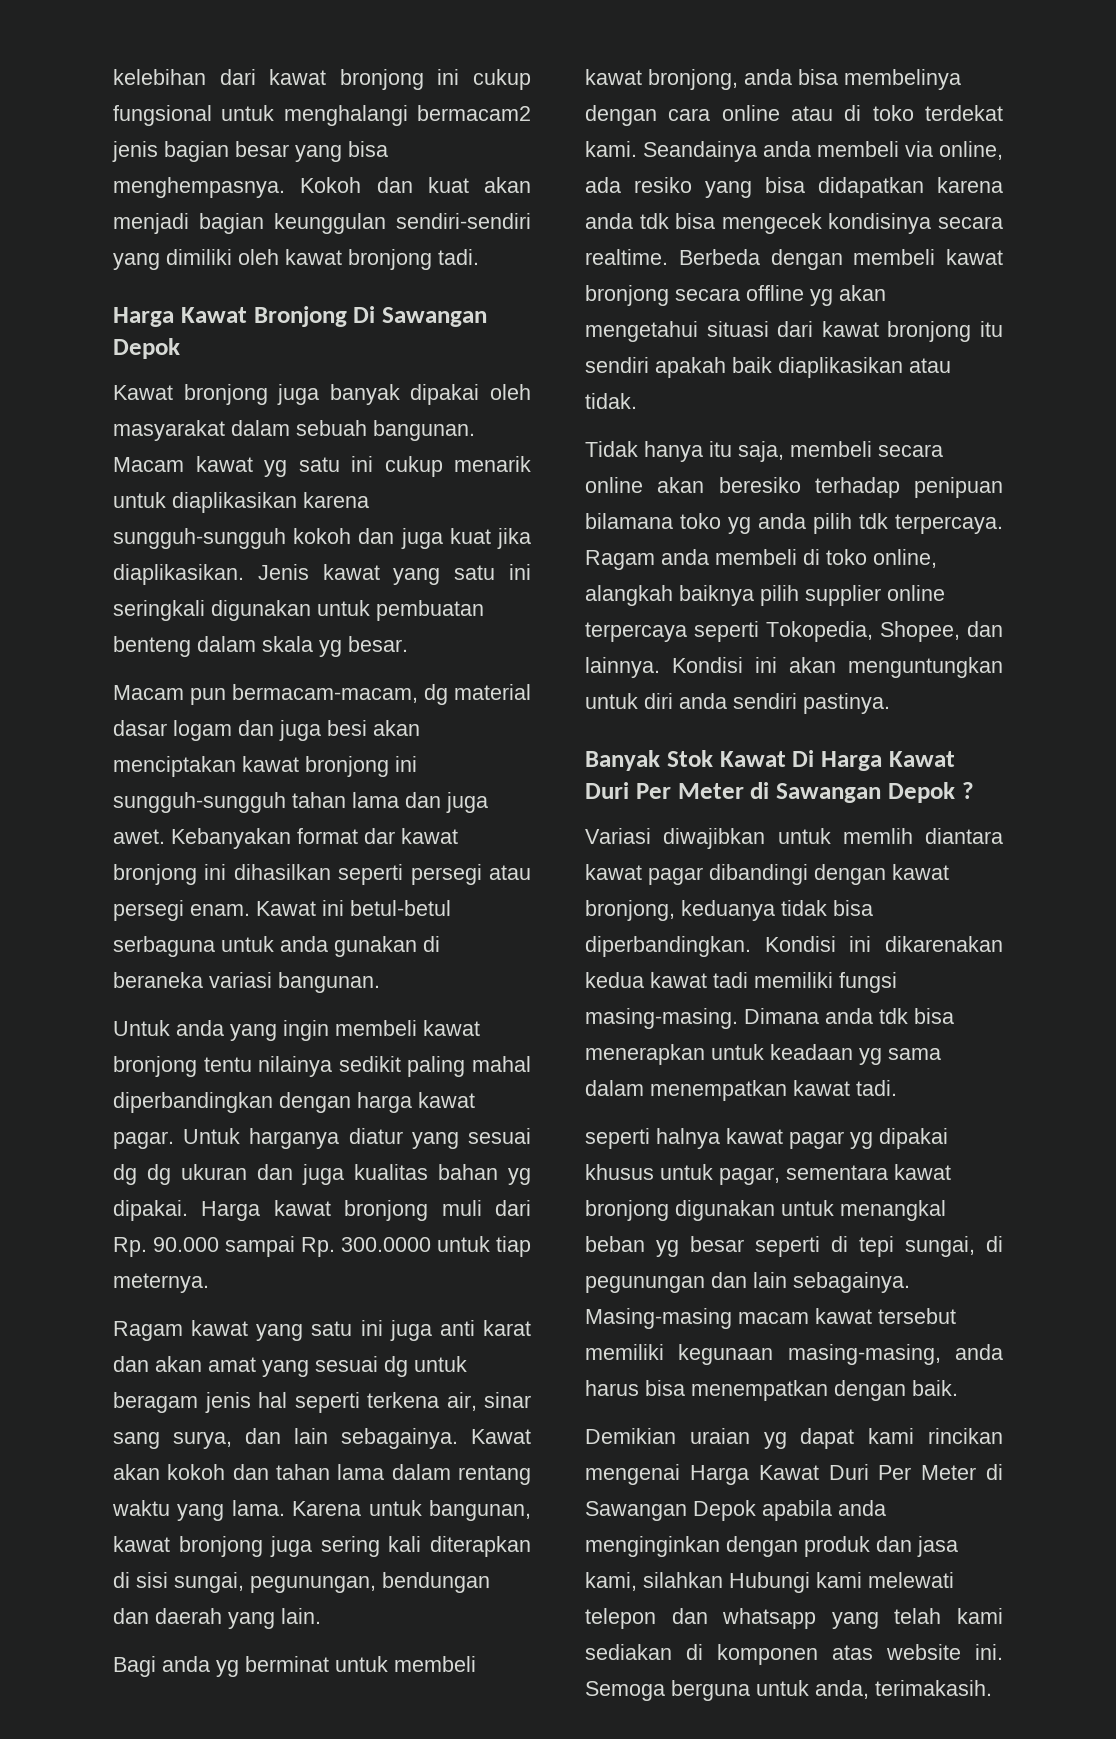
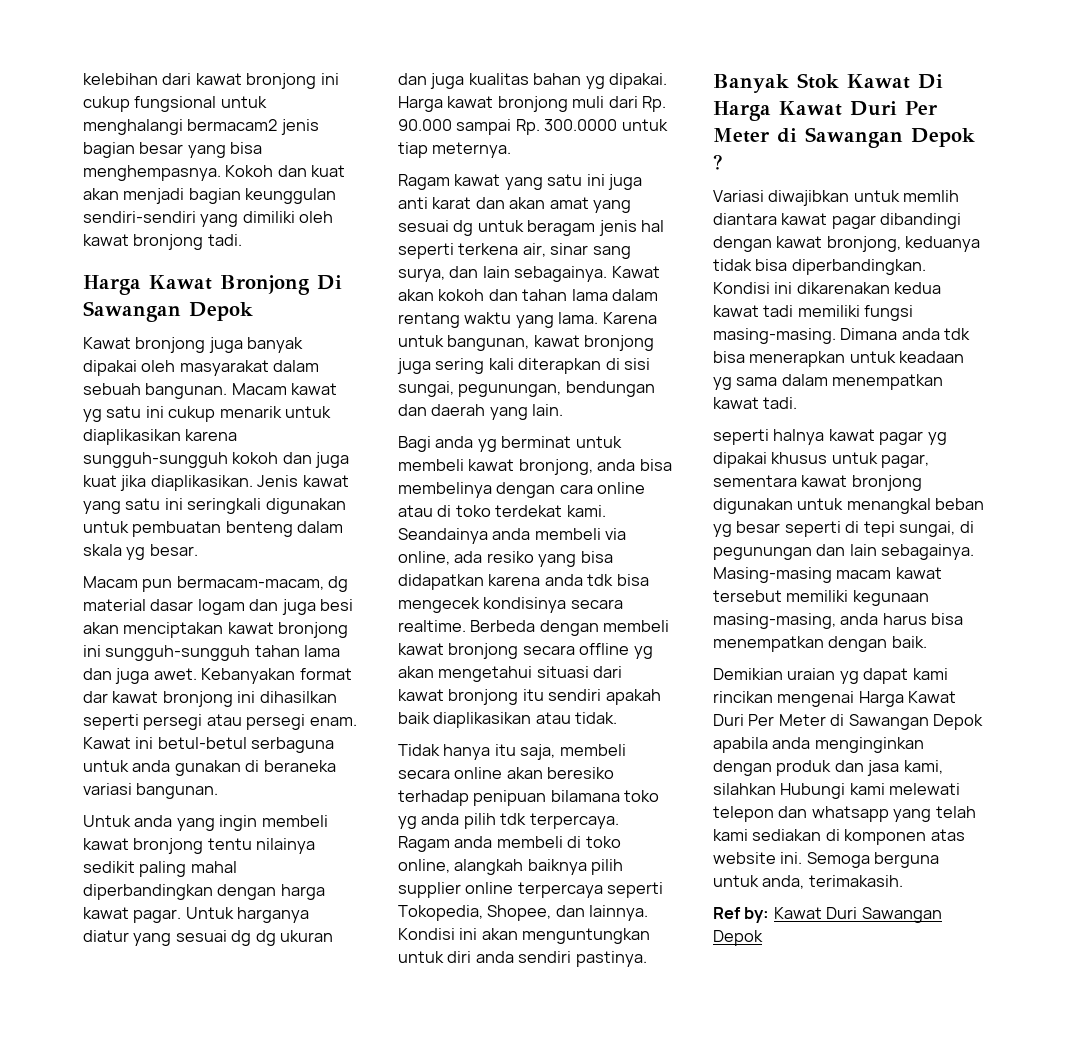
(992, 1688) none -> [713,907,942,923] [713,930,763,946] // Ref by: Kawat Duri Sawangan Depok

